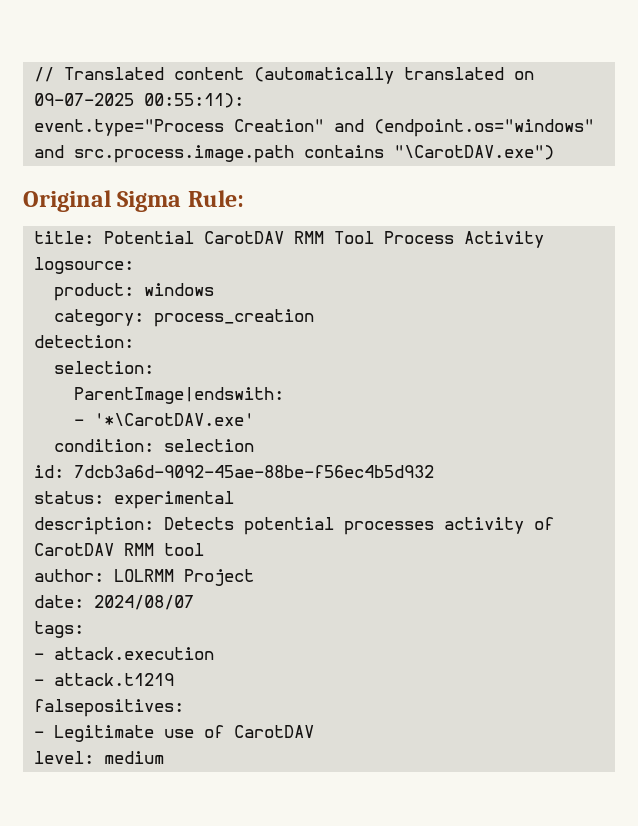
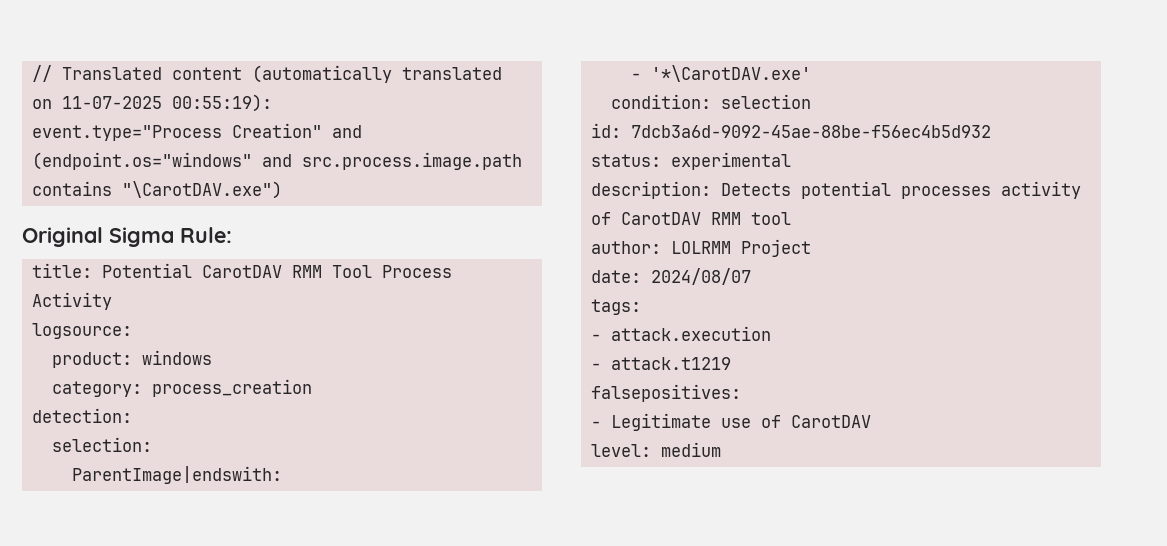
[34,93,245,108] 09-07-2025 00:55:11): -> [62,94,273,112] 11-07-2025 00:55:19):

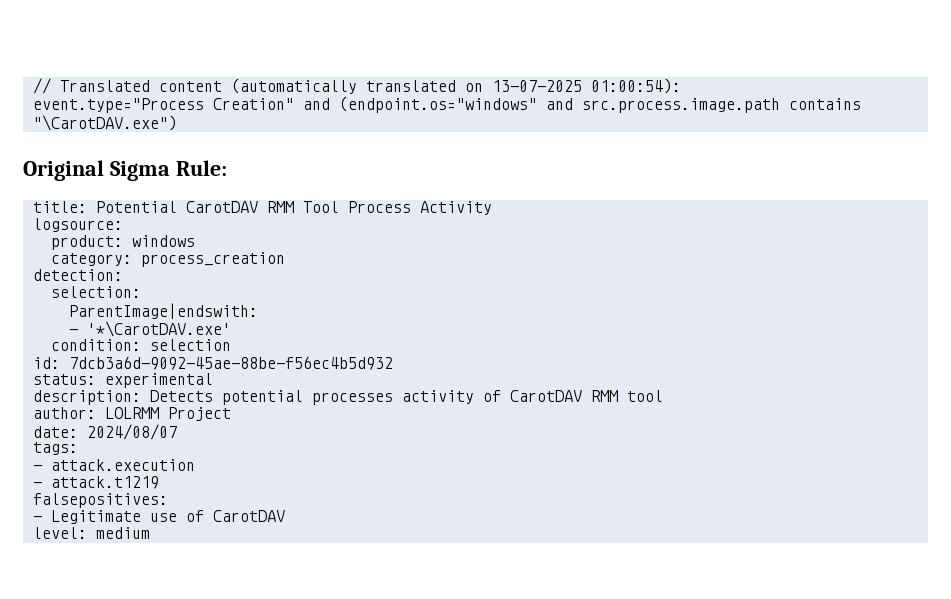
[62,94,273,112] 11-07-2025 00:55:19): -> [492,78,682,94] 13-07-2025 01:00:54):

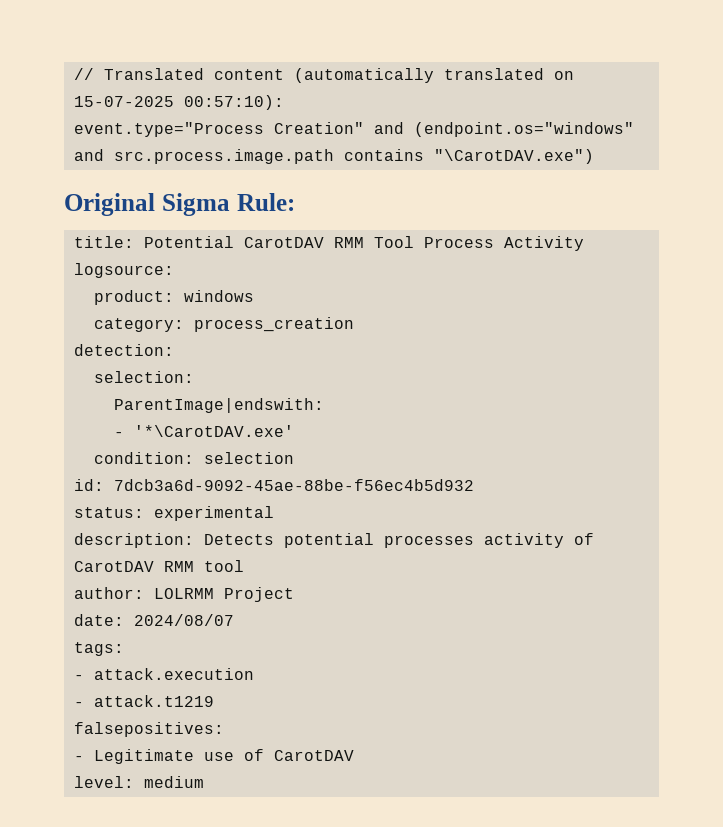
[492,78,682,94] 13-07-2025 01:00:54): -> [73,95,284,110] 15-07-2025 00:57:10):

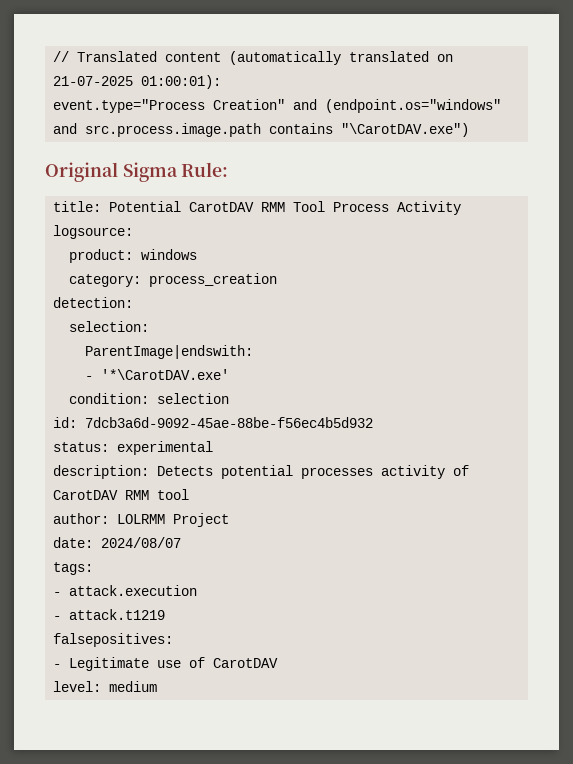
[73,95,284,110] 15-07-2025 00:57:10): -> [52,75,221,89] 21-07-2025 01:00:01):

